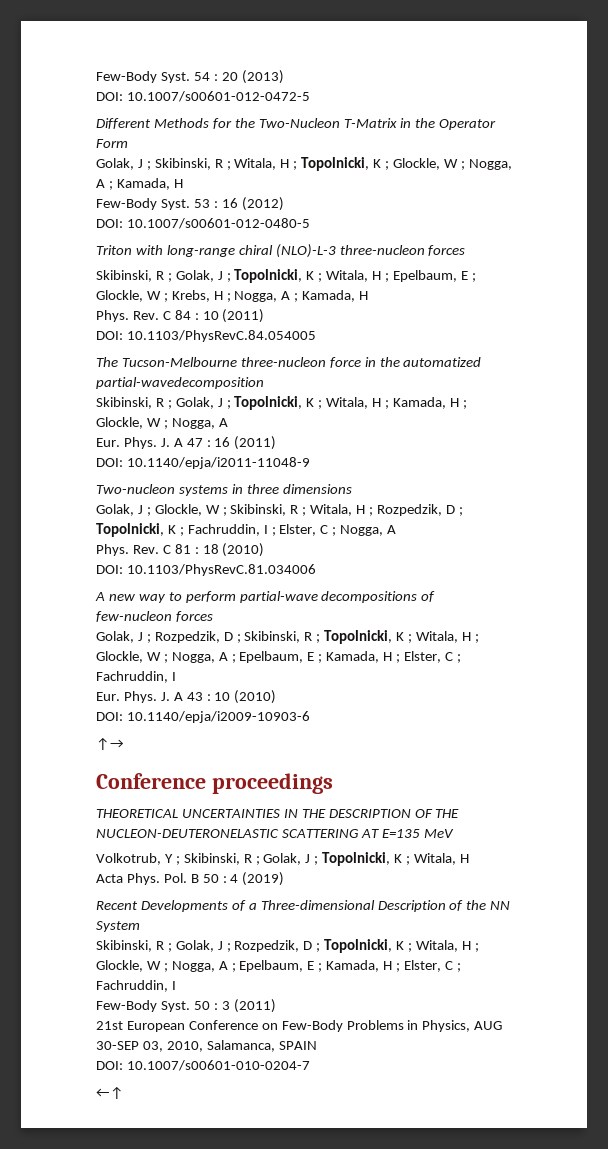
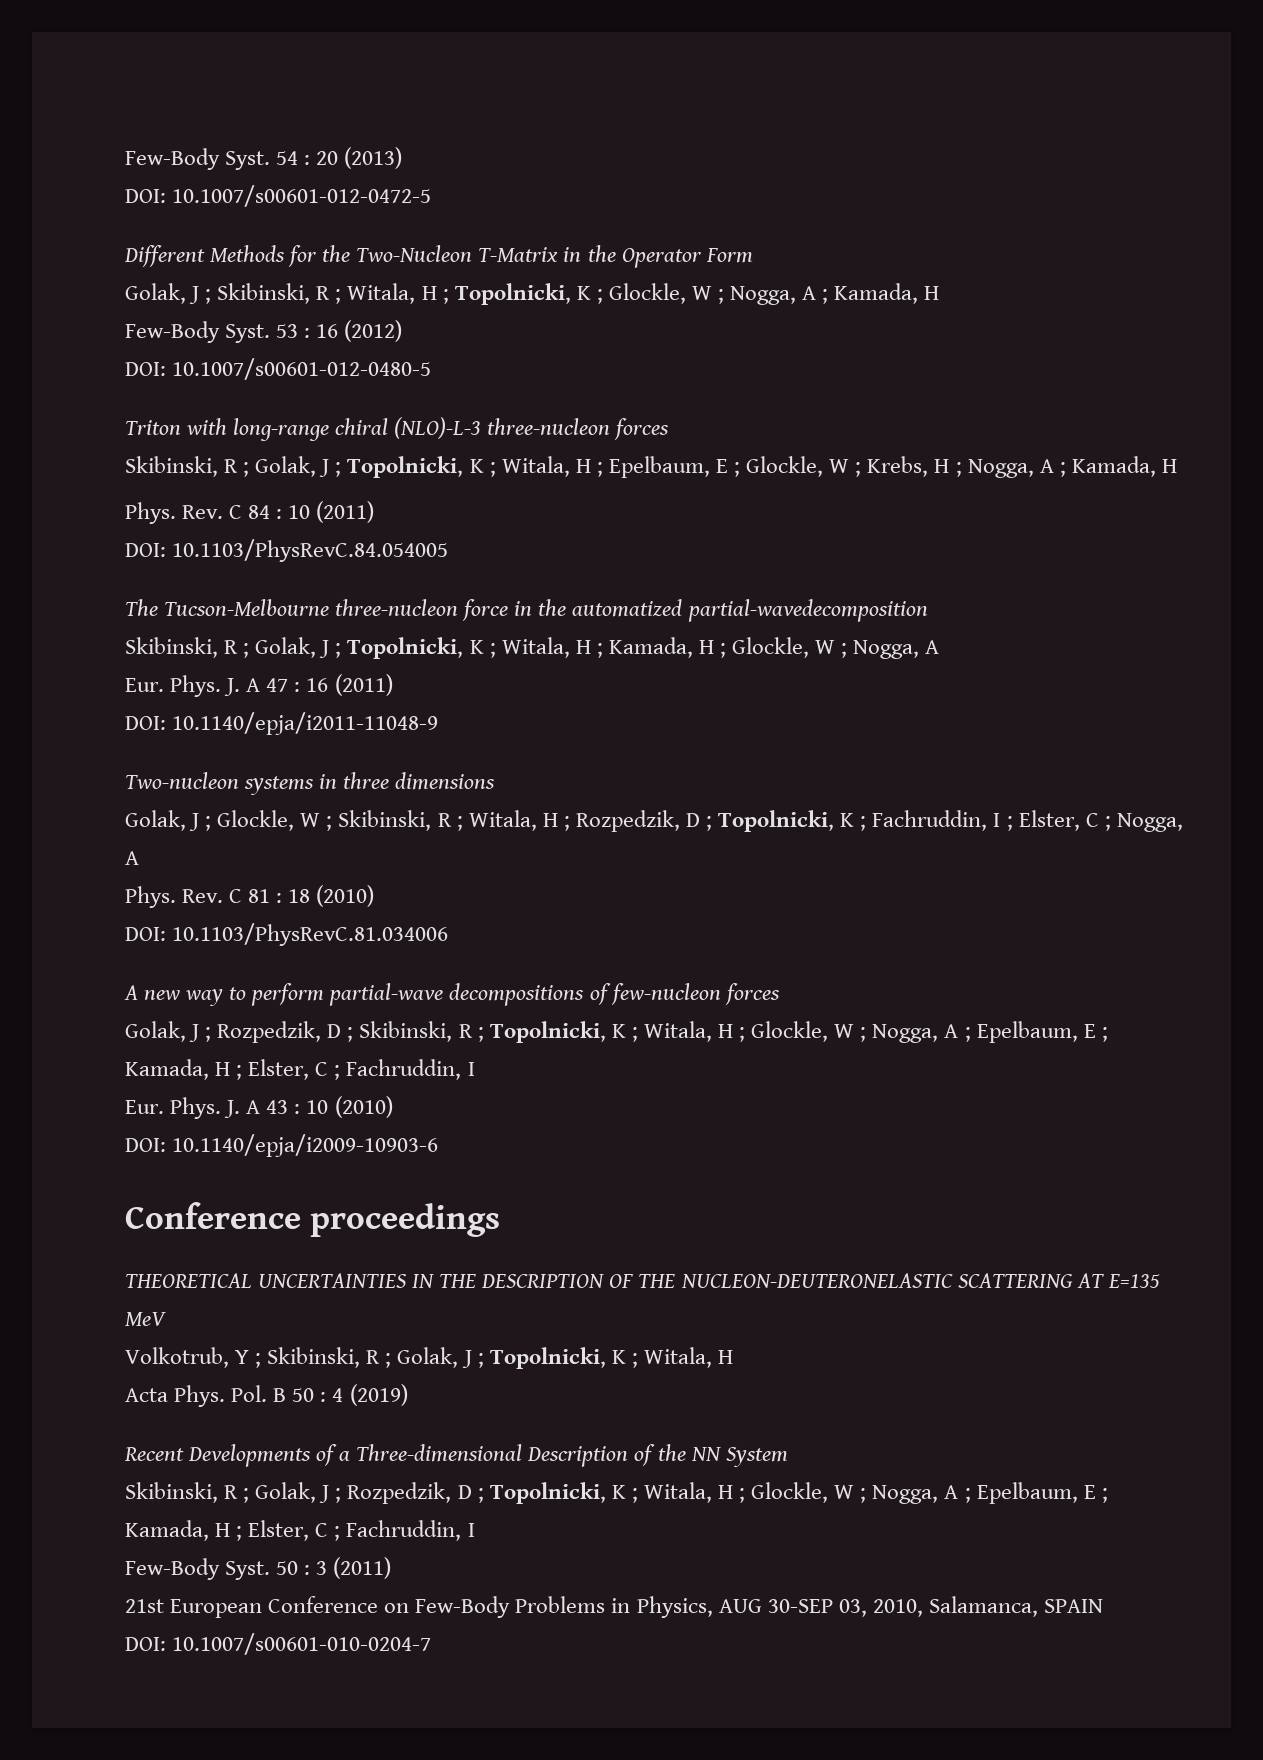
[96,737,124,750] // ↑→ -> (439, 1145) none
[96,1086,124,1099] // ←↑ -> (432, 1644) none

